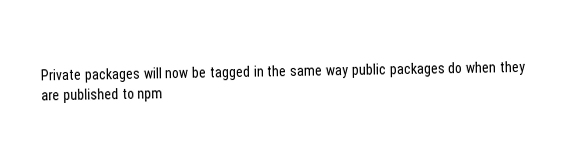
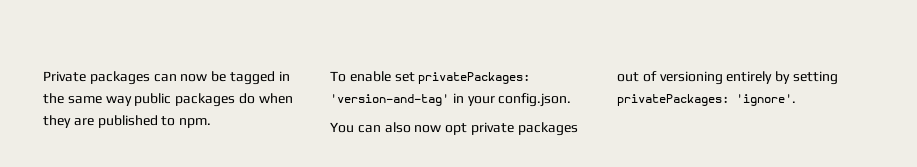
[142,67,163,79] will -> [153,74,177,82] can
[137,90,164,102] npm -> [179,118,212,128] [330,71,531,84] [330,93,572,107] [330,122,578,136] [617,71,838,85] [617,94,796,106] npm. // To enable set privatePackages: 'version-and-tag' in your config.json. // You can also now opt private packages out of versioning entirely by setting privatePackages: 'ignore'.

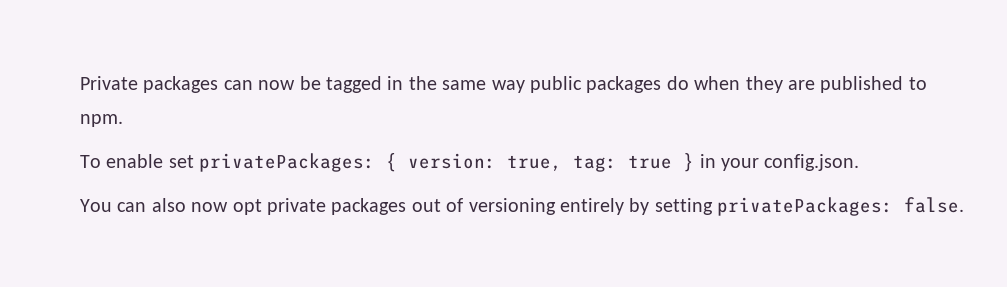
[330,94,449,106] 'version-and-tag' -> [386,153,695,172] { version: true, tag: true }
[736,94,796,106] 'ignore'. -> [904,197,965,213] false.

